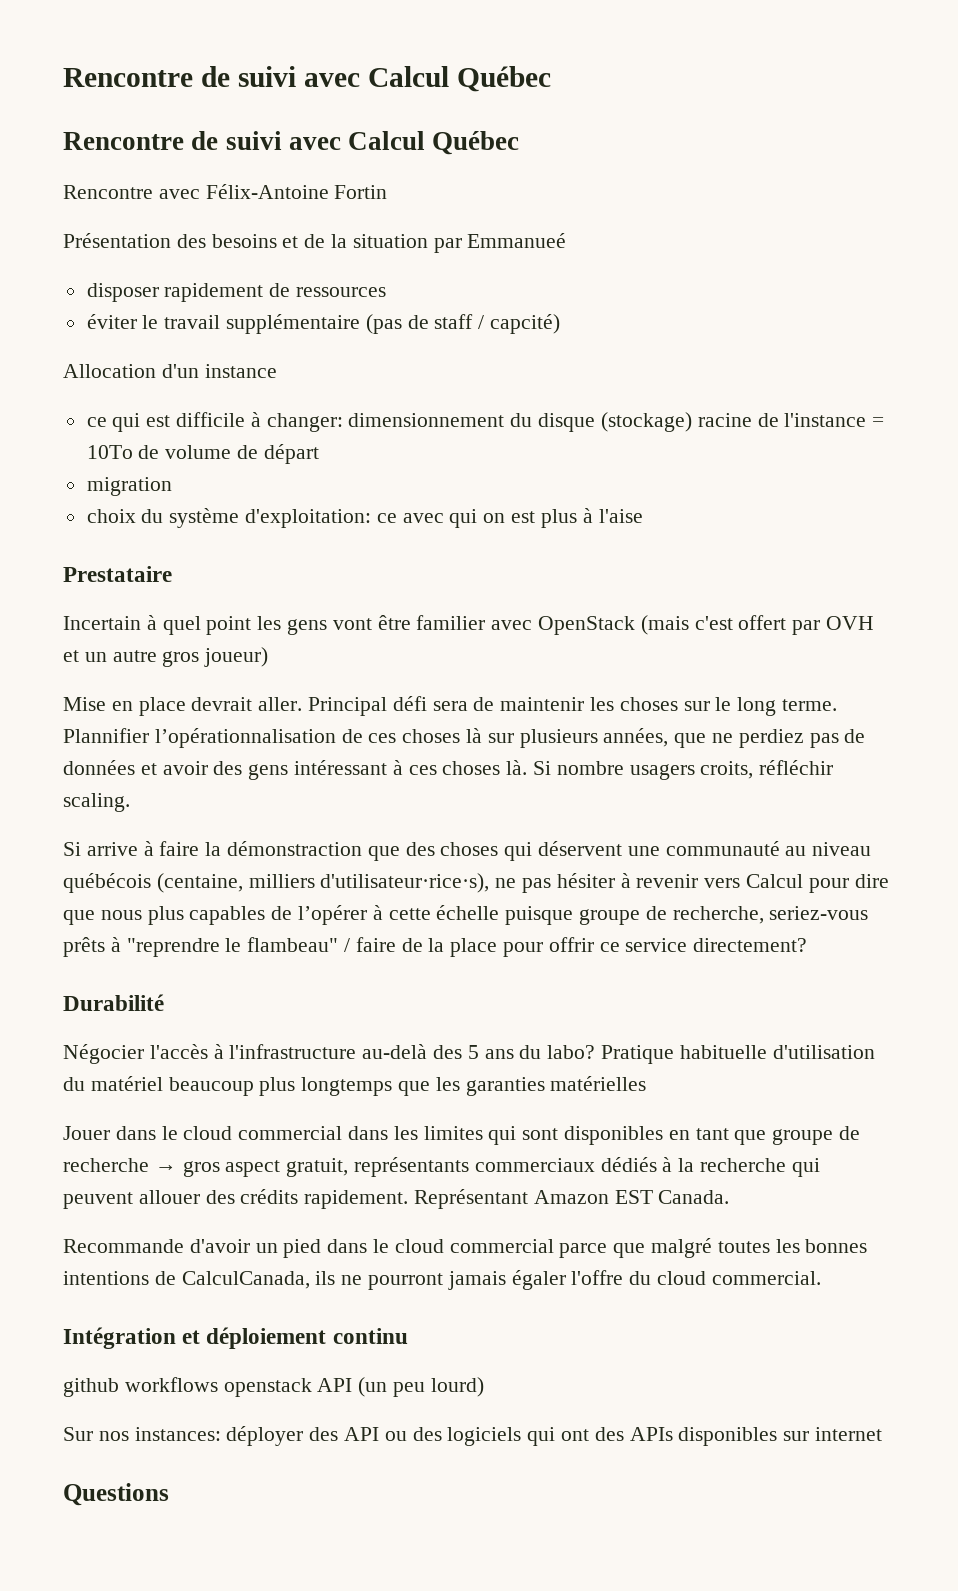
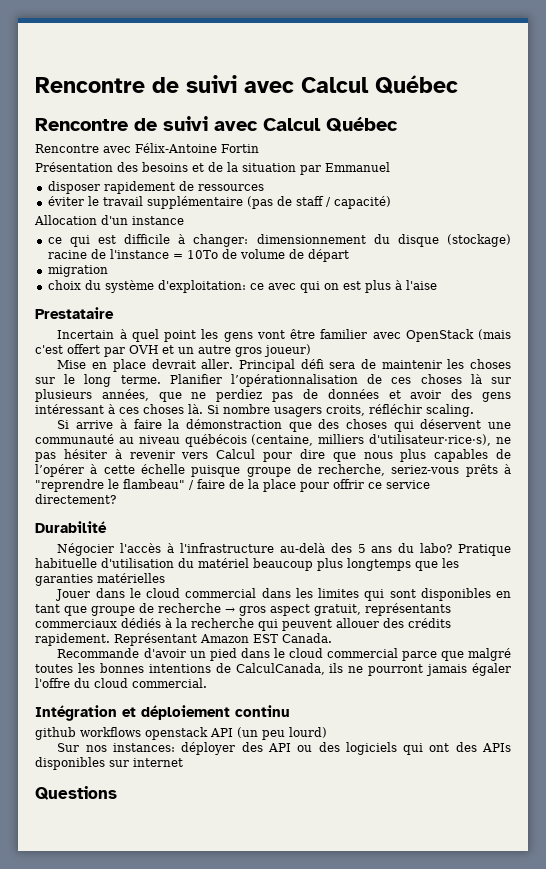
[467,233,567,248] Emmanueé -> [325,162,390,172] Emmanuel
[490,314,561,334] capcité) -> [333,196,391,209] capacité)
[63,728,149,743] Plannifier -> [169,374,222,384] Planifier

